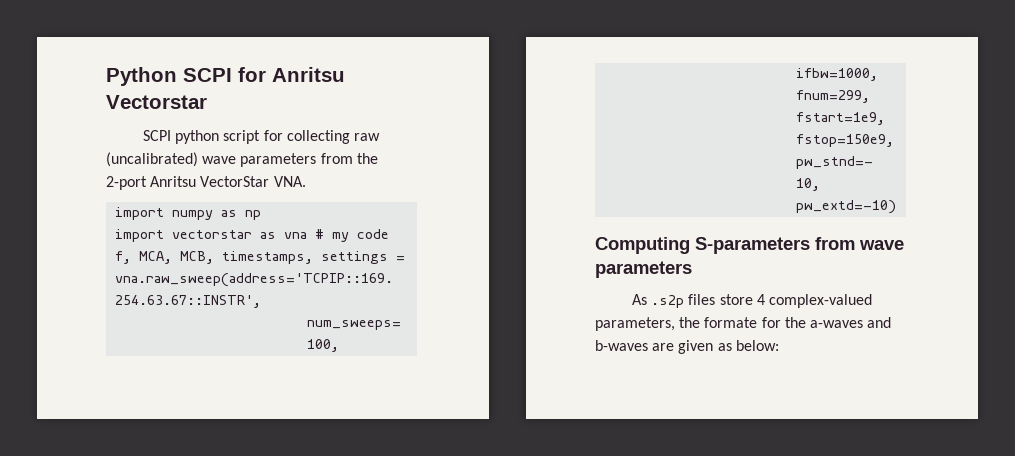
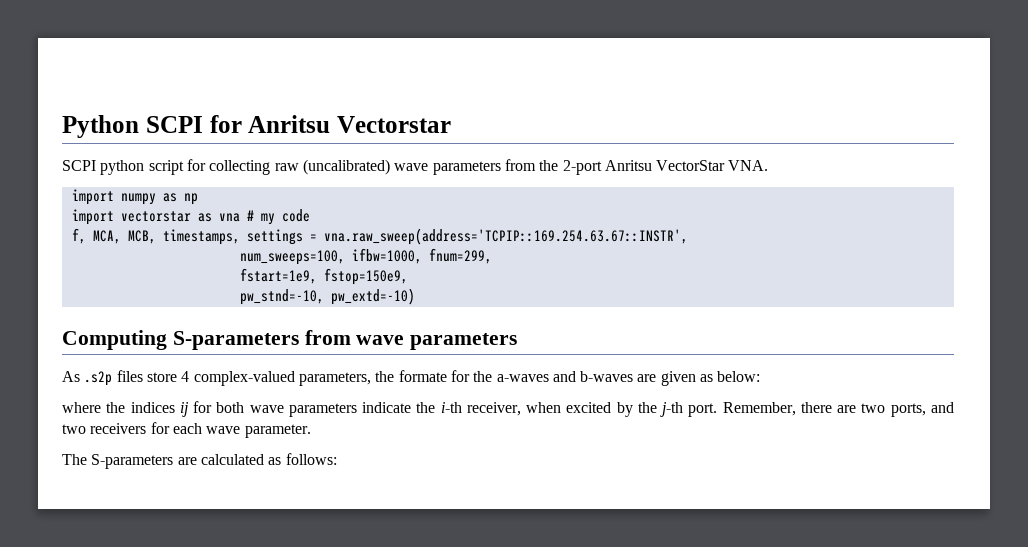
(779, 345) none -> [62,401,954,417] [62,422,311,438] [62,453,337,469] // where the indices ij for both wave parameters indicate the i-th receiver, when excited by the j-th port. Remember, there are two ports, and two receivers for each wave parameter. // The S-parameters are calculated as follows:

